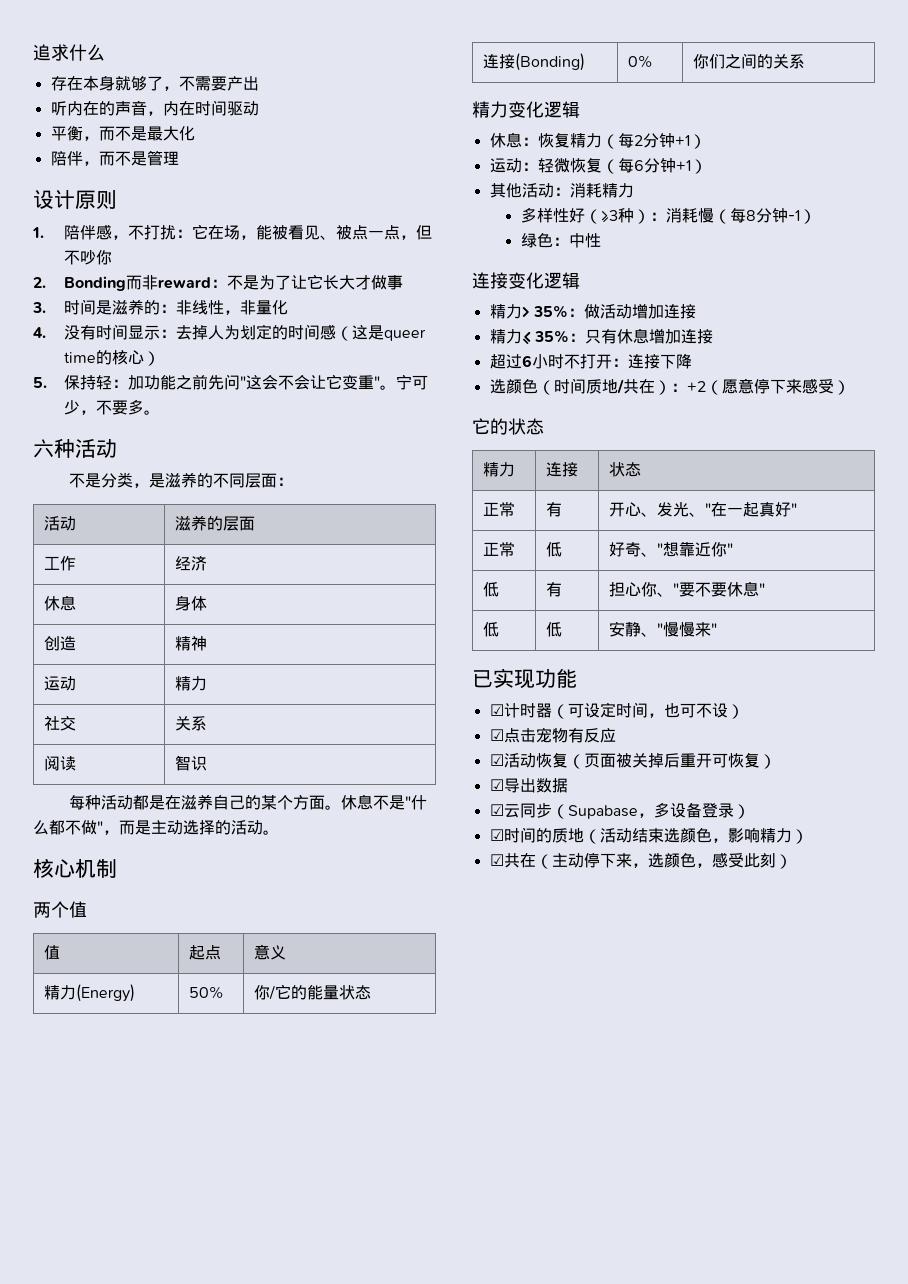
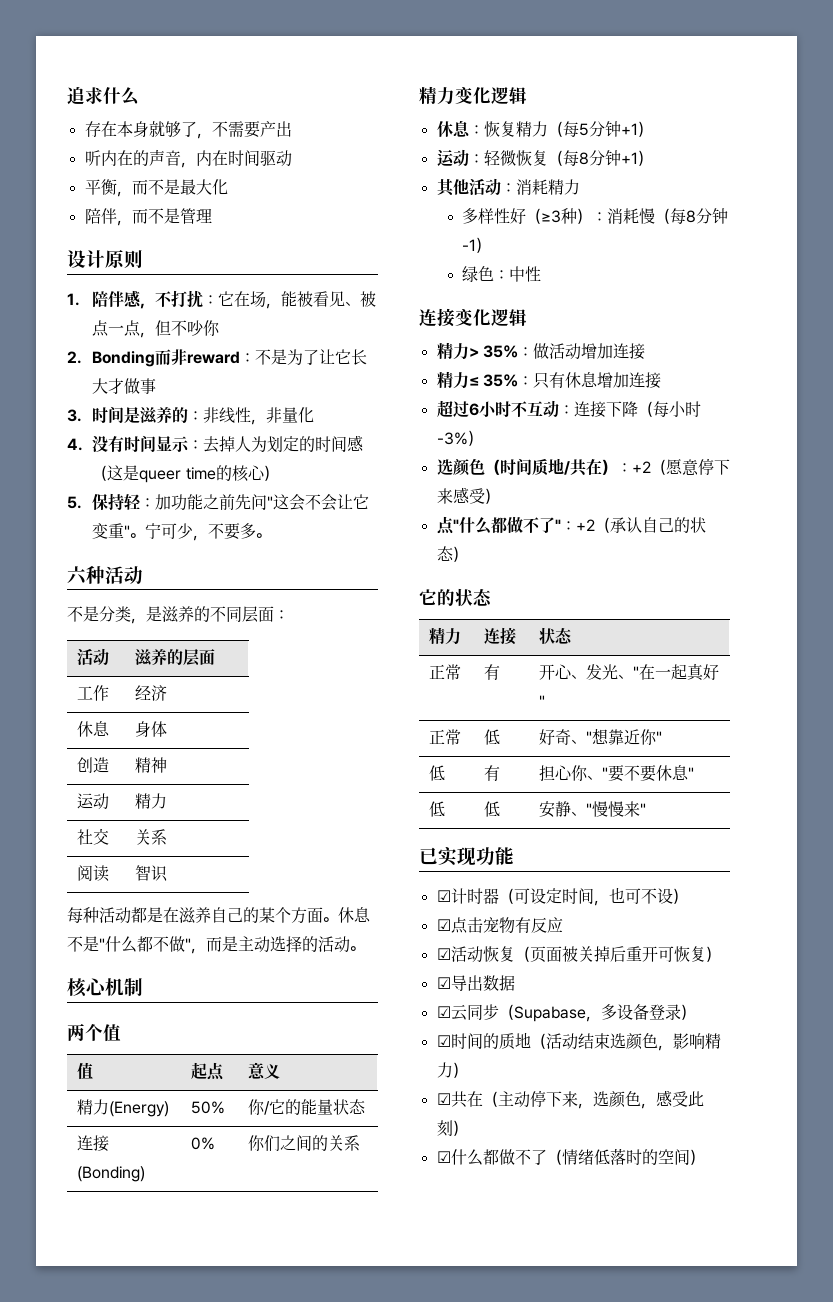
[633,135,643,146] 2 -> [578,123,589,136] 5
[633,160,644,171] 6 -> [578,152,589,165] 8
[579,354,612,369] 打开 -> [526,400,559,418] 互动
(692, 361) none -> [637,401,701,418] [436,430,483,446] （每小时-3%）
(850, 387) none -> [436,516,706,534] [436,546,468,562] // 点"什么都做不了"：+2（承认自己的状态）
(792, 861) none -> [436,1148,705,1166] // ☑什么都做不了（情绪低落时的空间）

